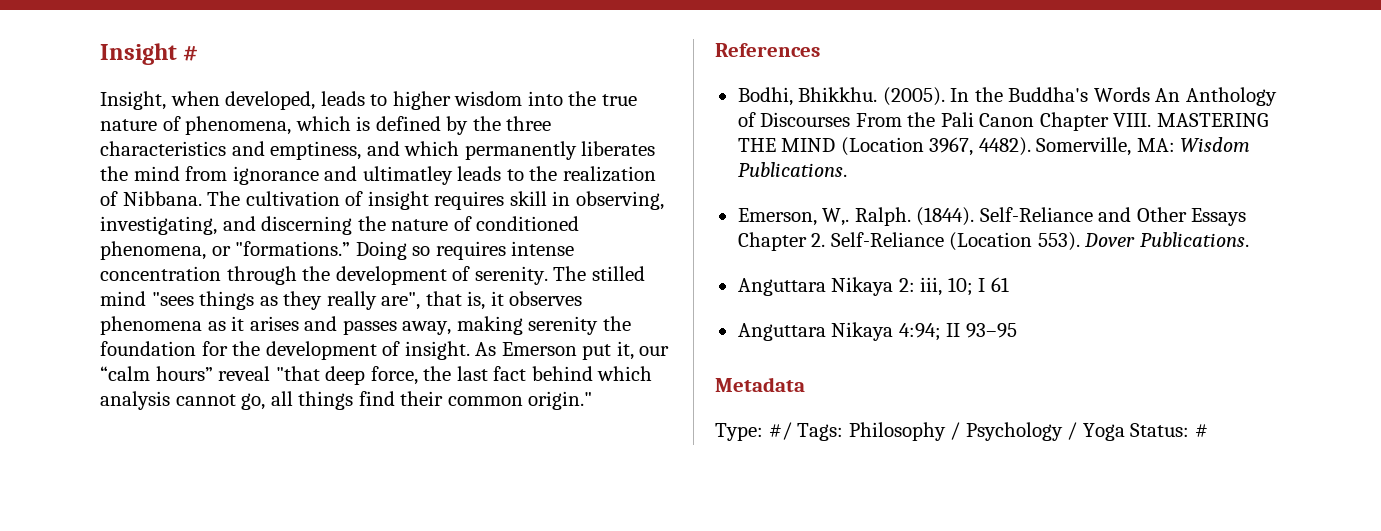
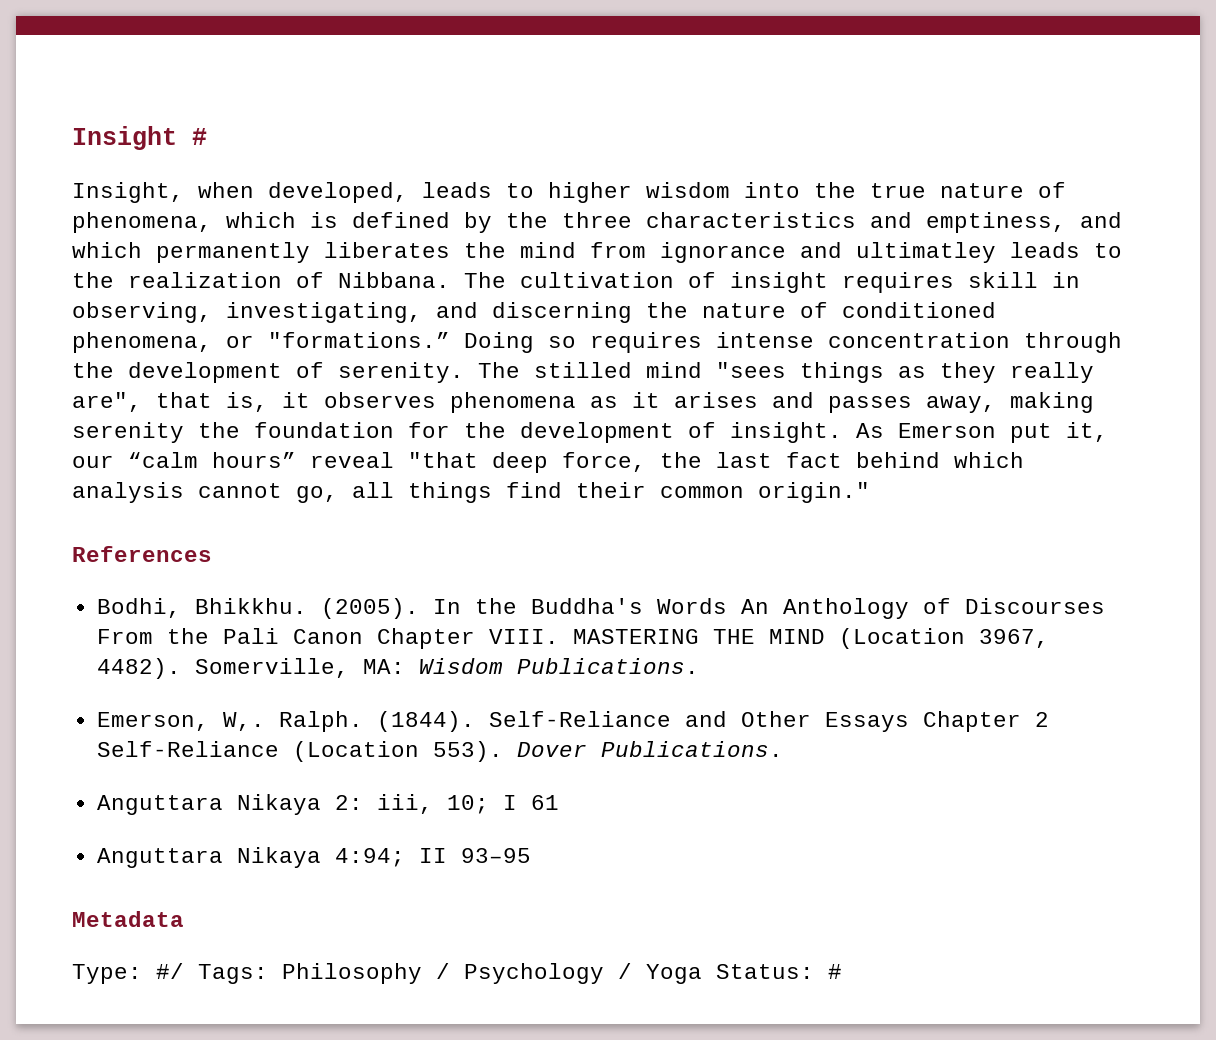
[811,233,826,247] 2. -> [1034,712,1049,727] 2

